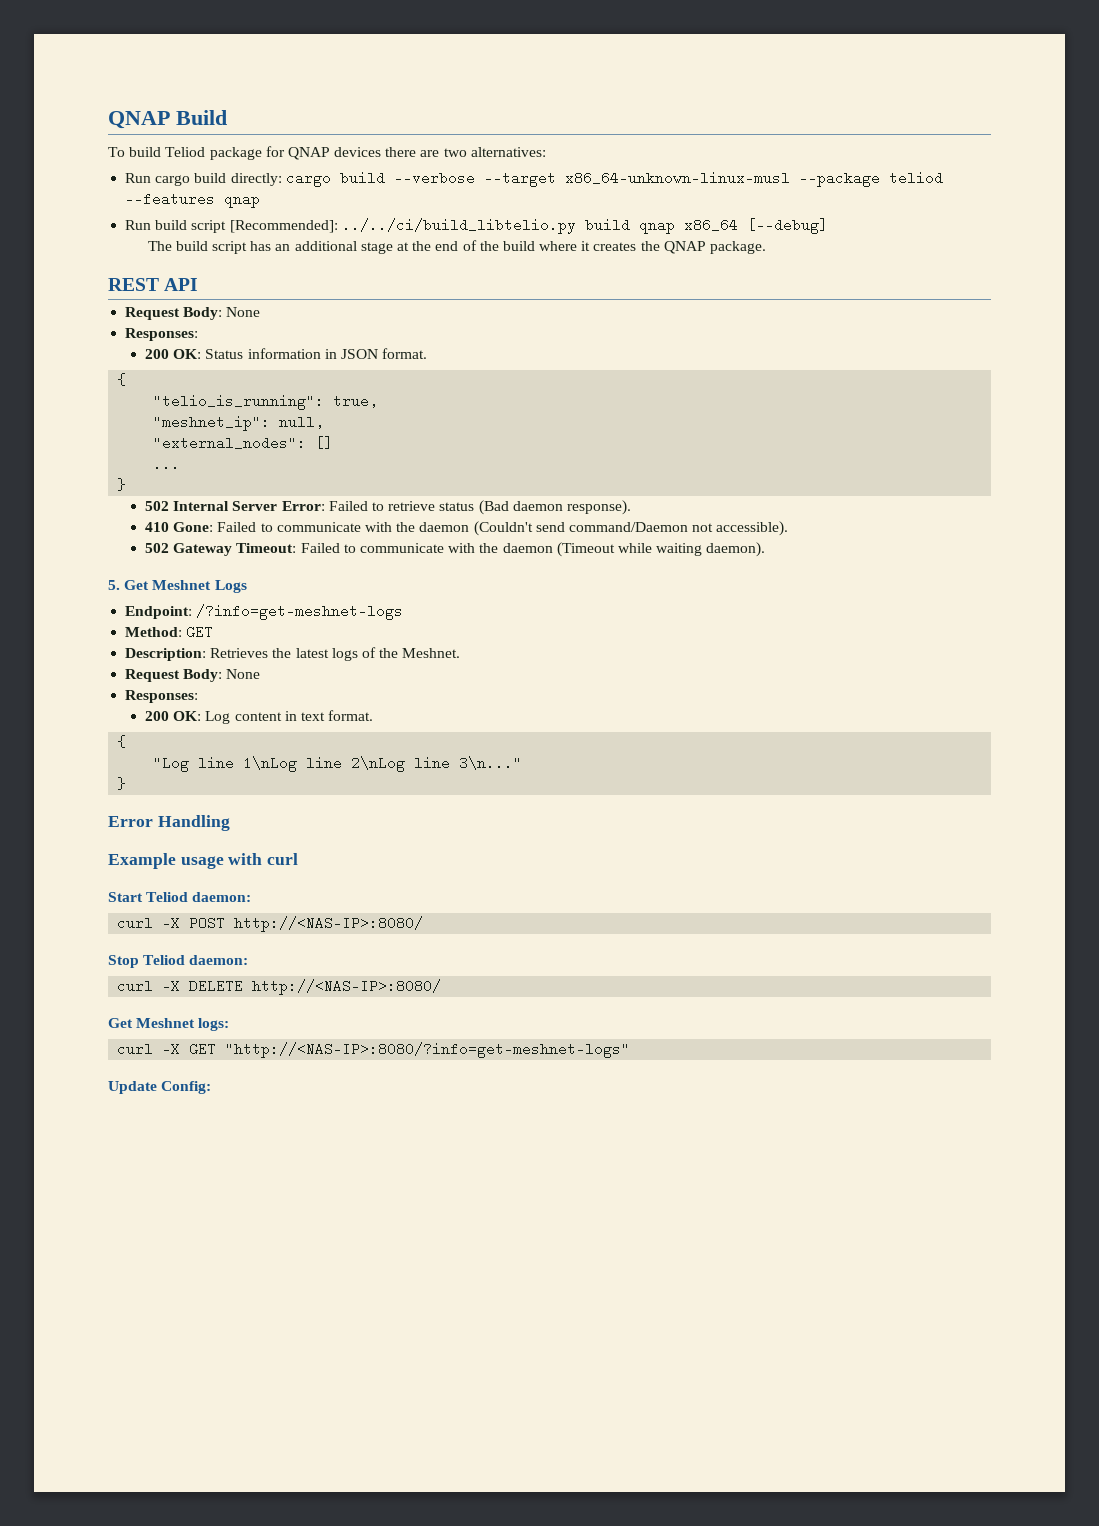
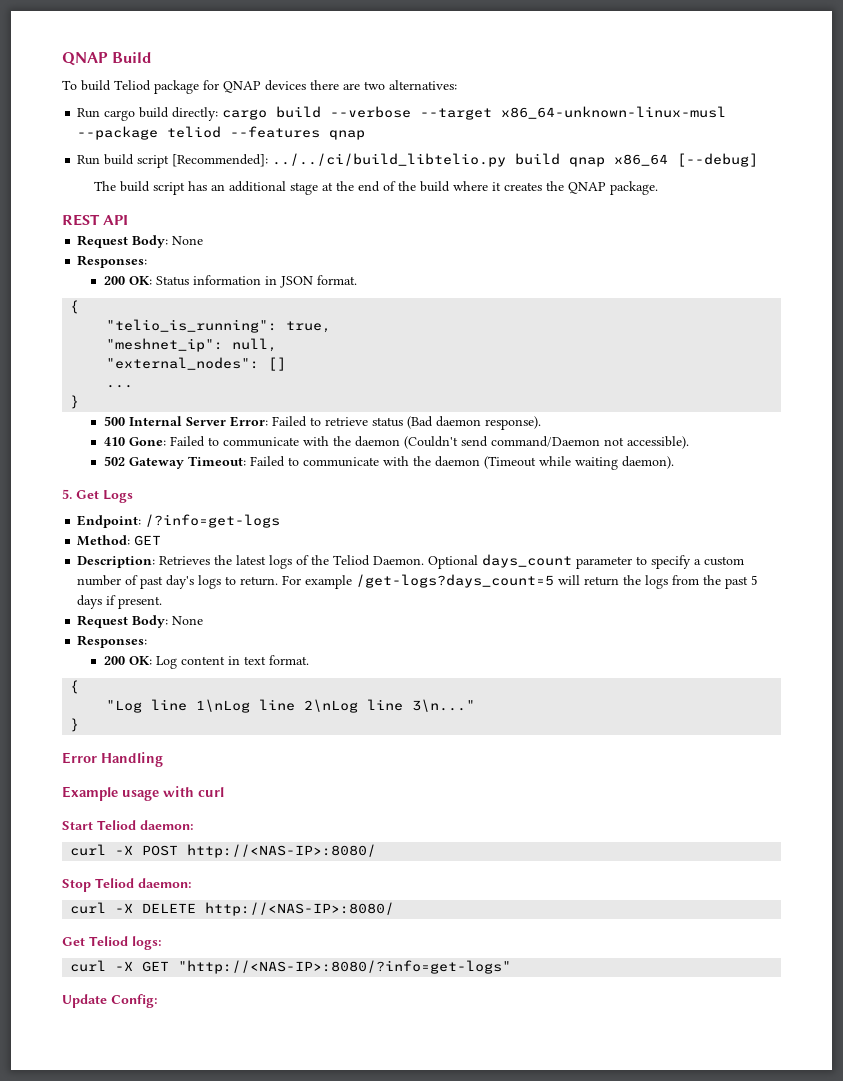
[145,501,170,511] 502 -> [103,416,125,426] 500
[152,580,212,590] Meshnet -> (99, 494) none
[196,604,404,620] /?info=get-meshnet-logs -> [145,514,281,528] /?info=get-logs
[402,648,461,658] Meshnet. -> [333,554,745,569] [77,574,759,589] [77,595,163,609] Teliod Daemon. Optional days_count parameter to specify a custom number of past day's logs to return. For example /get-logs?days_count=5 will return the logs from the past 5 days if present.
[136,1018,196,1028] Meshnet -> [89,936,128,946] Teliod
[225,1042,631,1058] "http://<NAS-IP>:8080/?info=get-meshnet-logs" -> [178,960,512,974] "http://<NAS-IP>:8080/?info=get-logs"

